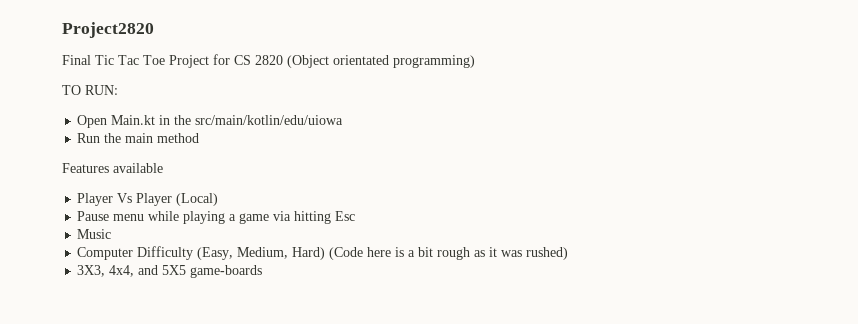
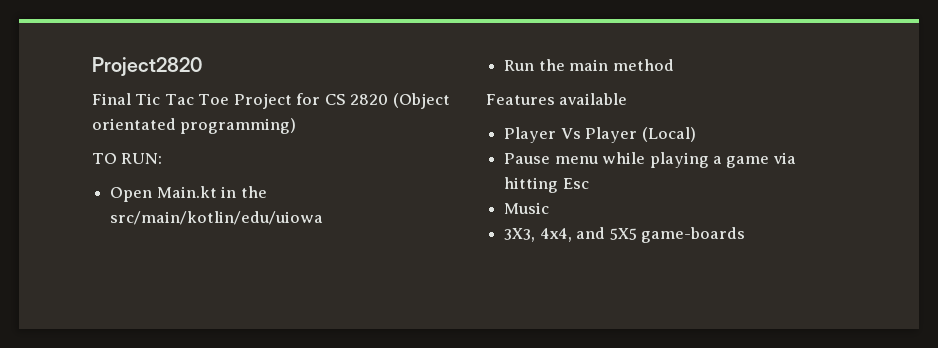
[77,246,569,260] // Computer Difficulty (Easy, Medium, Hard) (Code here is a bit rough as it was rushed) -> (550, 208) none

